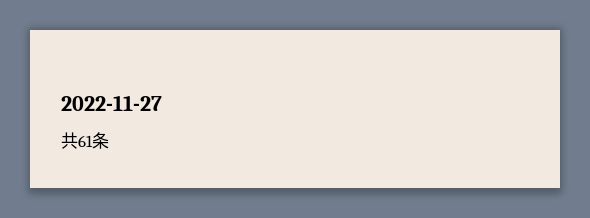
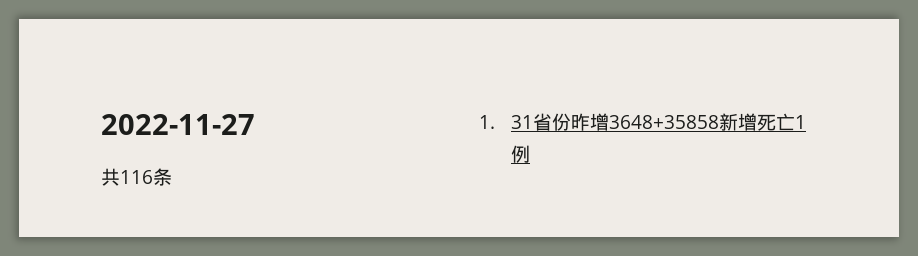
[78,135,93,147] 61 -> [120,170,153,184] 116
(109, 140) none -> [479,113,807,131] [511,145,531,163] // 1. 31省份昨增3648+35858新增死亡1例

